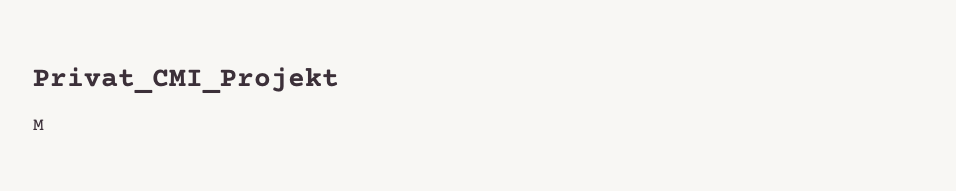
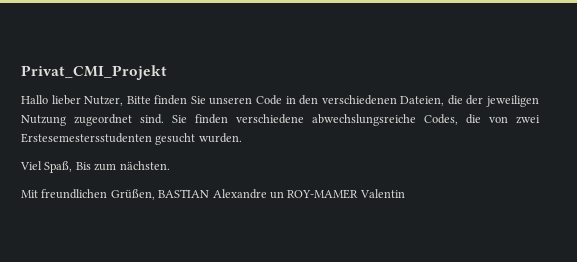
[33,119,44,130] M -> [21,95,539,107] [21,114,540,126] [21,133,242,145] [20,161,170,173] [21,189,405,200] Hallo lieber Nutzer, Bitte finden Sie unseren Code in den verschiedenen Dateien, die der jeweiligen Nutzung zugeordnet sind. Sie finden verschiedene abwechslungsreiche Codes, die von zwei Erstesemestersstudenten gesucht wurden. // Viel Spaß, Bis zum nächsten. // Mit freundlichen Grüßen, BASTIAN Alexandre un ROY-MAMER Valentin

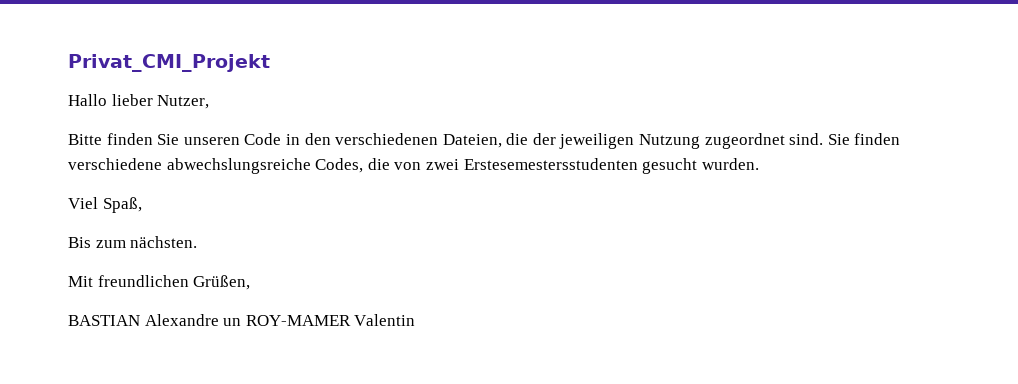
(124, 101) none -> (210, 102) //
(73, 167) none -> (142, 205) //
(155, 194) none -> (251, 282) //

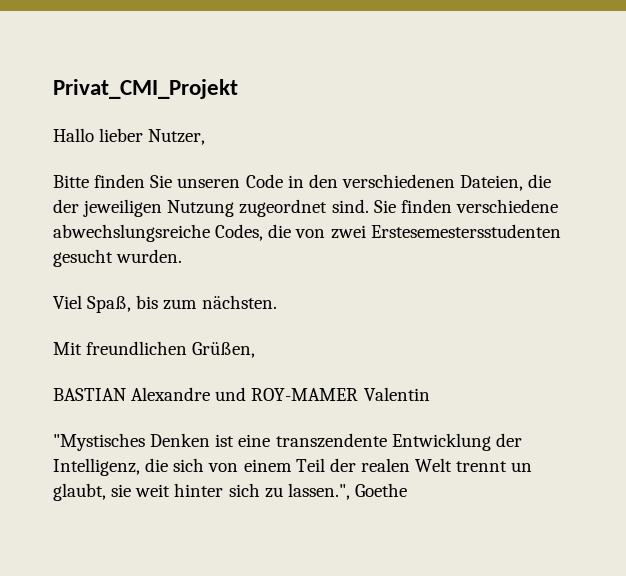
[68,237,91,248] // Bis -> [136,295,159,309] bis
[223,318,242,326] un -> [215,387,247,401] und
(416, 320) none -> [53,433,522,451] [53,458,533,476] [53,483,407,501] // "Mystisches Denken ist eine transzendente Entwicklung der Intelligenz, die sich von einem Teil der realen Welt trennt un glaubt, sie weit hinter sich zu lassen.", Goethe

